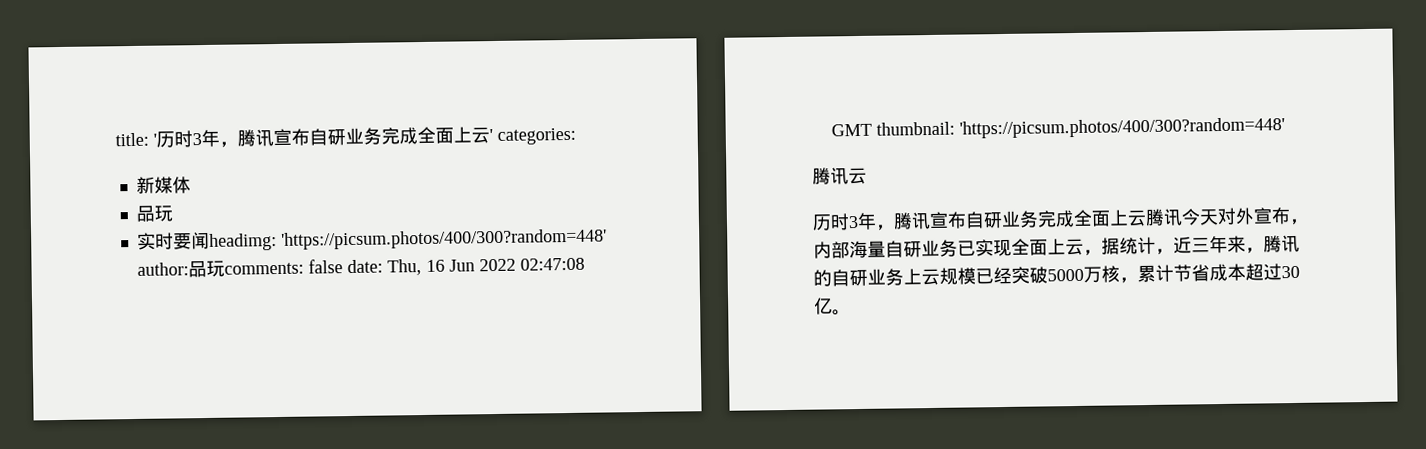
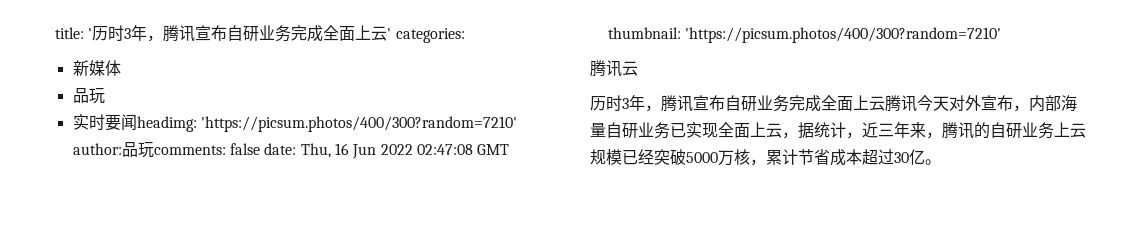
[280,228,607,250] 'https://picsum.photos/400/300?random=448' -> [200,116,517,132] 'https://picsum.photos/400/300?random=7210'
[958,117,1285,139] 'https://picsum.photos/400/300?random=448' -> [684,27,1001,43] 'https://picsum.photos/400/300?random=7210'

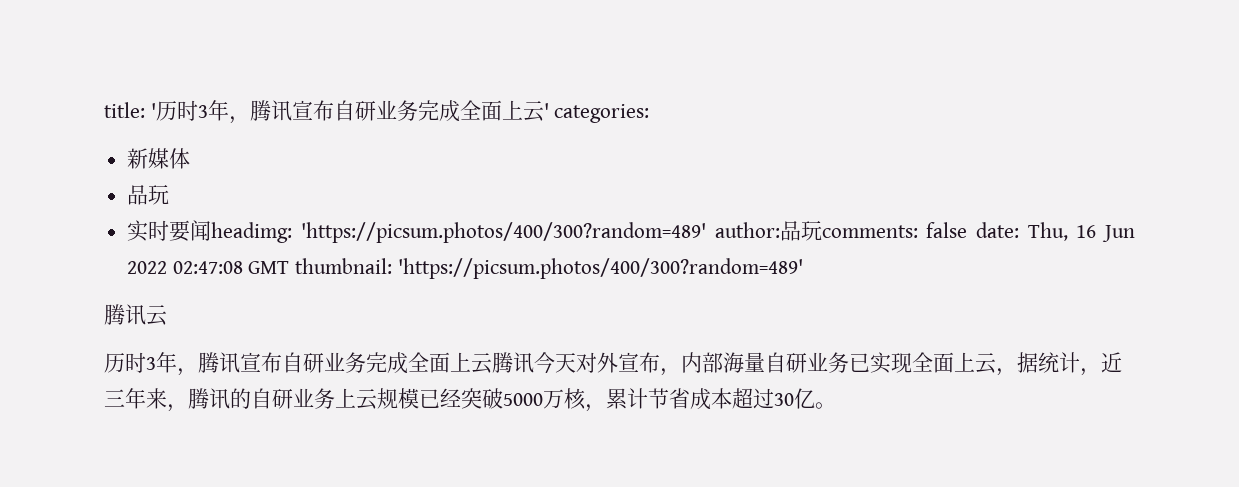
[200,116,517,132] 'https://picsum.photos/400/300?random=7210' -> [300,222,706,243] 'https://picsum.photos/400/300?random=489'
[684,27,1001,43] 'https://picsum.photos/400/300?random=7210' -> [397,258,803,279] 'https://picsum.photos/400/300?random=489'

